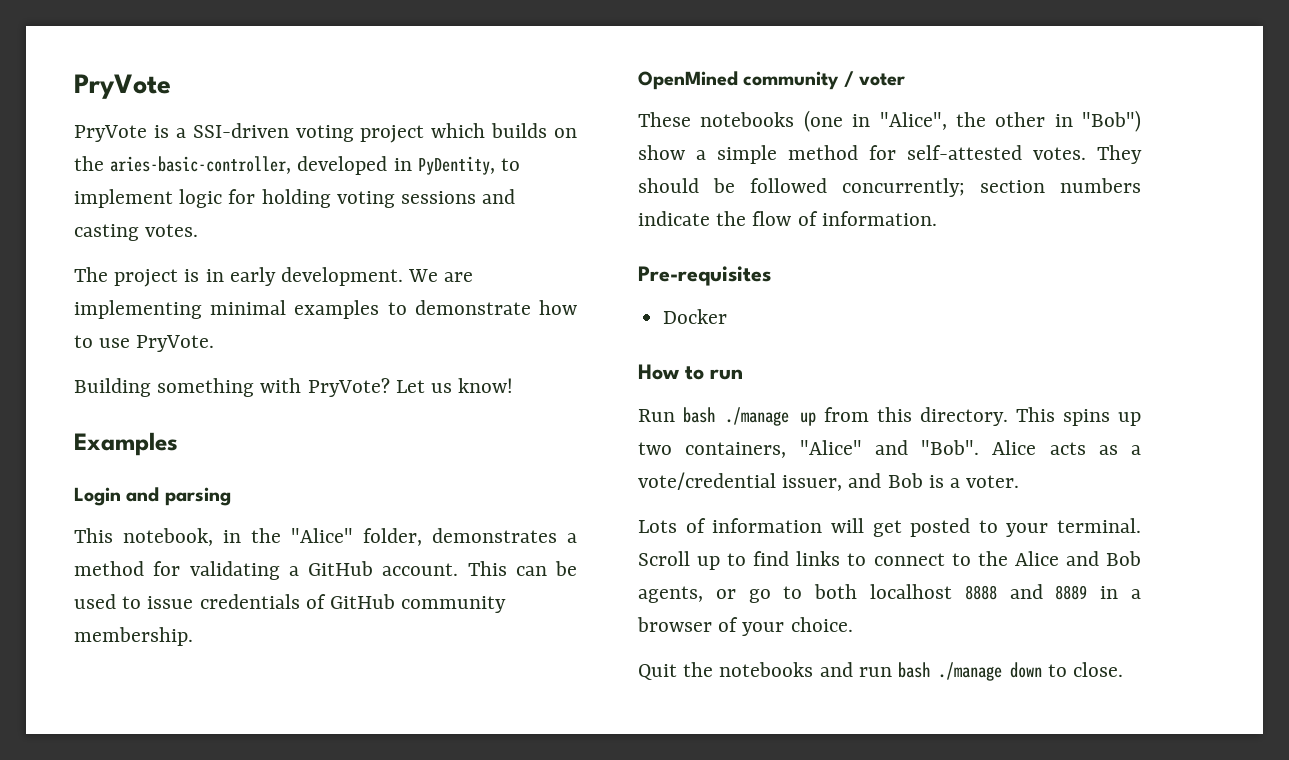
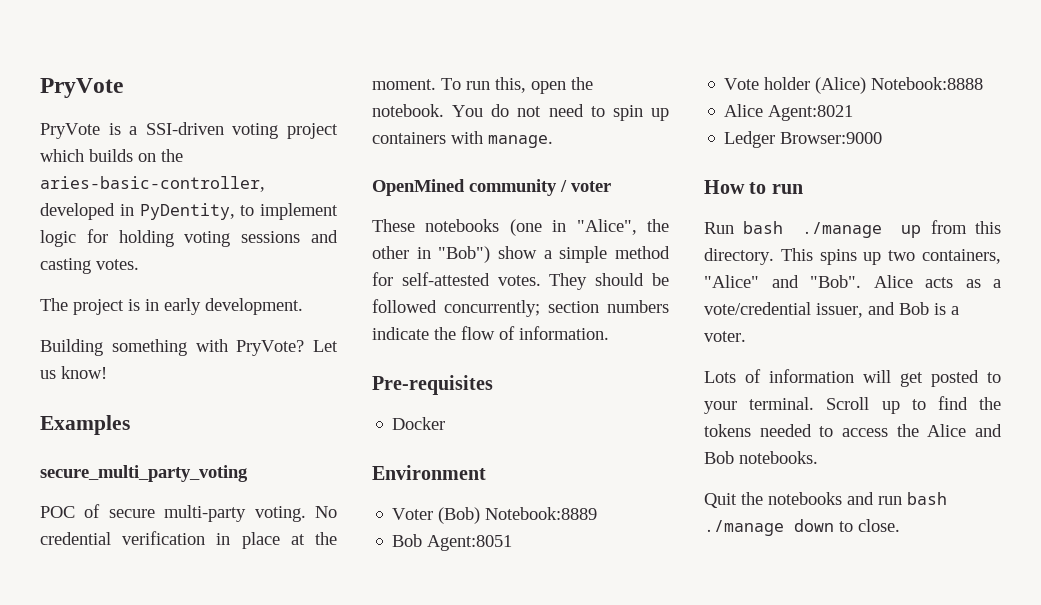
[408,269,474,282] [74,300,577,319] [74,335,215,352] We are implementing minimal examples to demonstrate how to use PryVote. -> (303, 306) none
[74,487,231,506] [74,528,577,546] [74,561,577,580] [74,594,507,613] [74,627,193,646] Login and parsing // This notebook, in the "Alice" folder, demonstrates a method for validating a GitHub account. This can be used to issue credentials of GitHub community membership. -> [40,465,248,482] [40,504,337,522] [40,531,337,549] [372,77,593,94] [372,104,669,121] [372,131,553,148] secure_multi_party_voting // POC of secure multi-party voting. No credential verification in place at the moment. To run this, open the notebook. You do not need to spin up containers with manage.
(728, 316) none -> [372,465,486,480] [392,507,598,524] [392,534,513,551] [724,77,984,94] [724,104,854,121] [724,131,883,148] // Environment // Voter (Bob) Notebook:8889 // Bob Agent:8051 // Vote holder (Alice) Notebook:8888 // Alice Agent:8021 // Ledger Browser:9000
[796,551,1141,566] [638,584,1141,603] [637,617,853,636] links to connect to the Alice and Bob agents, or go to both localhost 8888 and 8889 in a browser of your choice. -> [979,397,1001,410] [704,424,1002,437] [704,451,818,464] the tokens needed to access the Alice and Bob notebooks.

